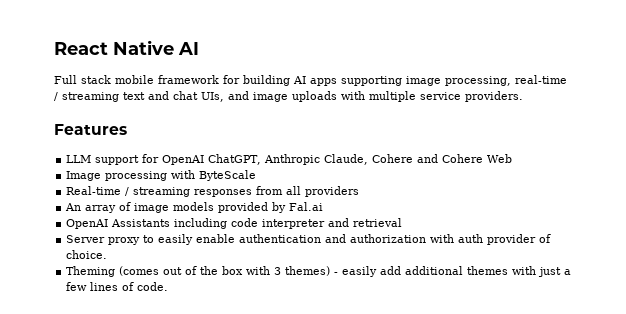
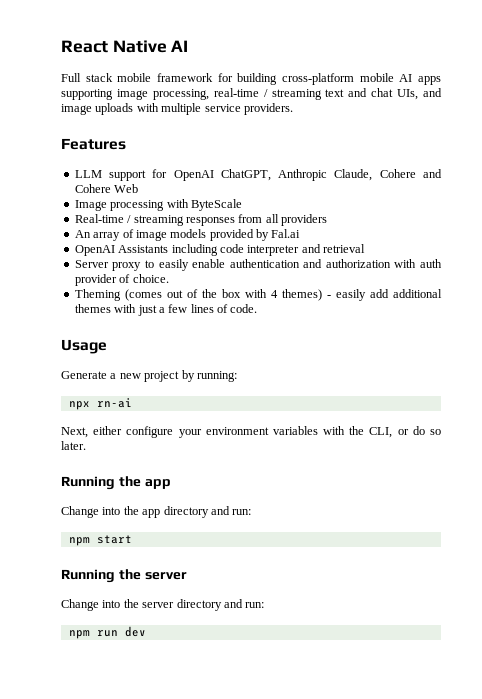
(290, 80) none -> [282,73,394,85] cross-platform mobile
[274,267,282,275] 3 -> [270,290,278,298] 4
(169, 286) none -> [61,339,107,354] [61,370,237,382] [68,398,132,410] [61,426,442,438] [61,441,86,450] [61,476,171,490] [61,506,252,518] [68,535,132,546] [61,569,187,583] [61,599,265,611] [68,626,146,639] // Usage // Generate a new project by running: // npx rn-ai // Next, either configure your environment variables with the CLI, or do so later. // Running the app // Change into the app directory and run: // npm start // Running the server // Change into the server directory and run: // npm run dev

